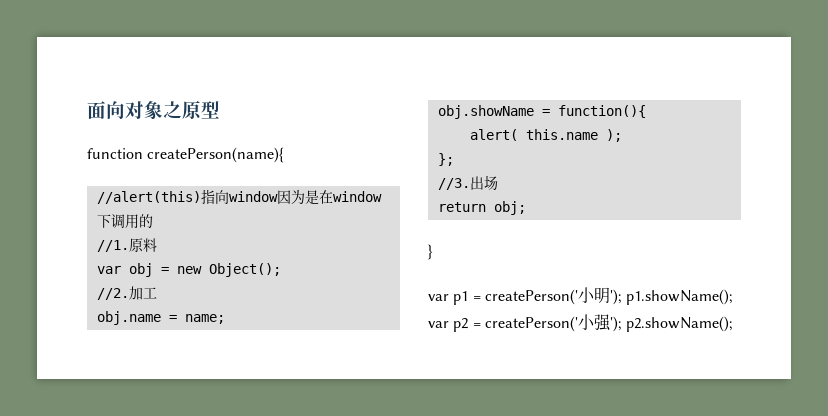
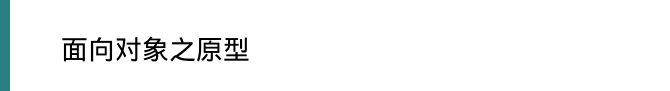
[87,147,285,163] [96,189,382,205] [96,214,153,229] [96,238,157,252] [96,263,281,277] [96,286,157,300] [96,311,225,325] [437,105,646,119] [469,129,622,142] [437,153,454,166] [437,175,498,190] [437,201,526,215] [428,244,433,260] [428,287,734,305] [428,314,734,332] // function createPerson(name){ // //alert(this)指向window因为是在window下调用的 // //1.原料 // var obj = new Object(); // //2.加工 // obj.name = name; // obj.showName = function(){ // alert( this.name ); // }; // //3.出场 // return obj; // } // var p1 = createPerson('小明'); p1.showName(); var p2 = createPerson('小强'); p2.showName(); -> (250, 49) none

